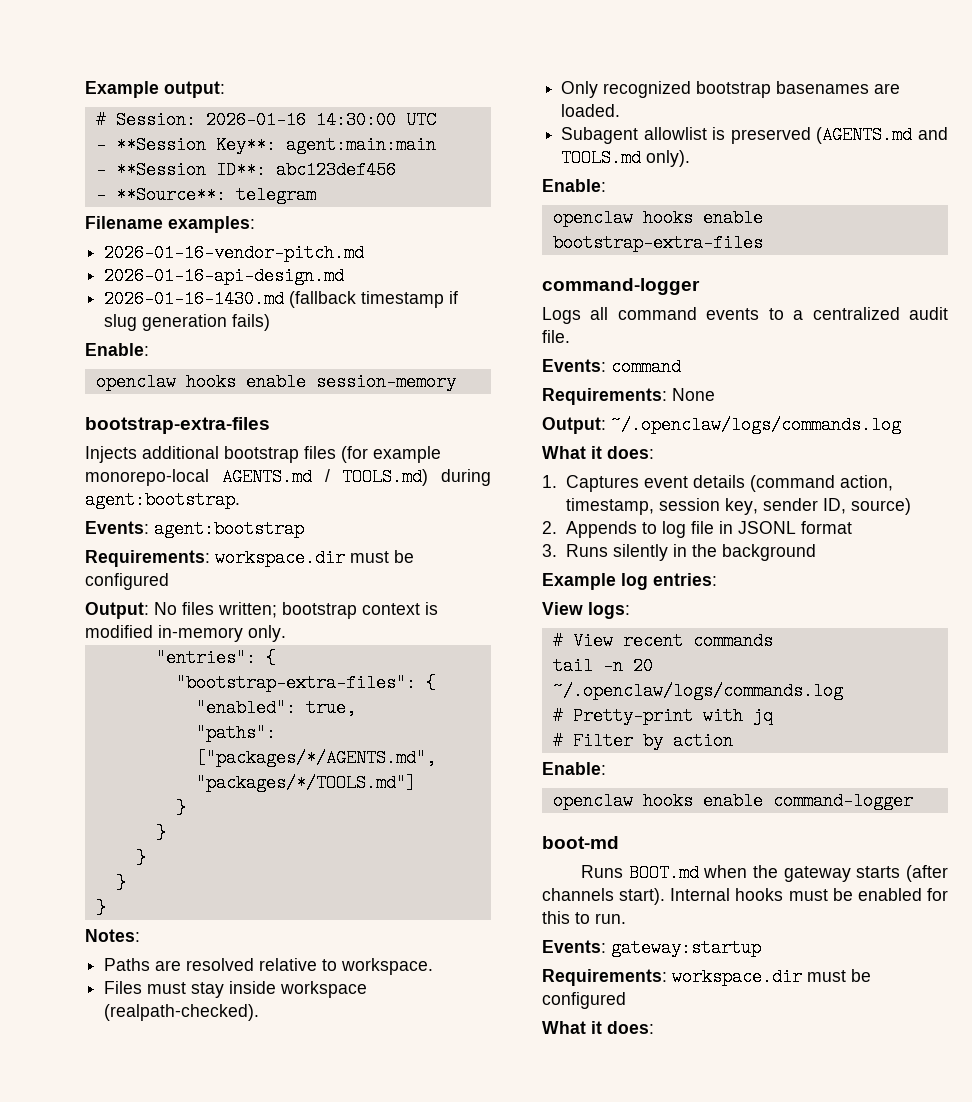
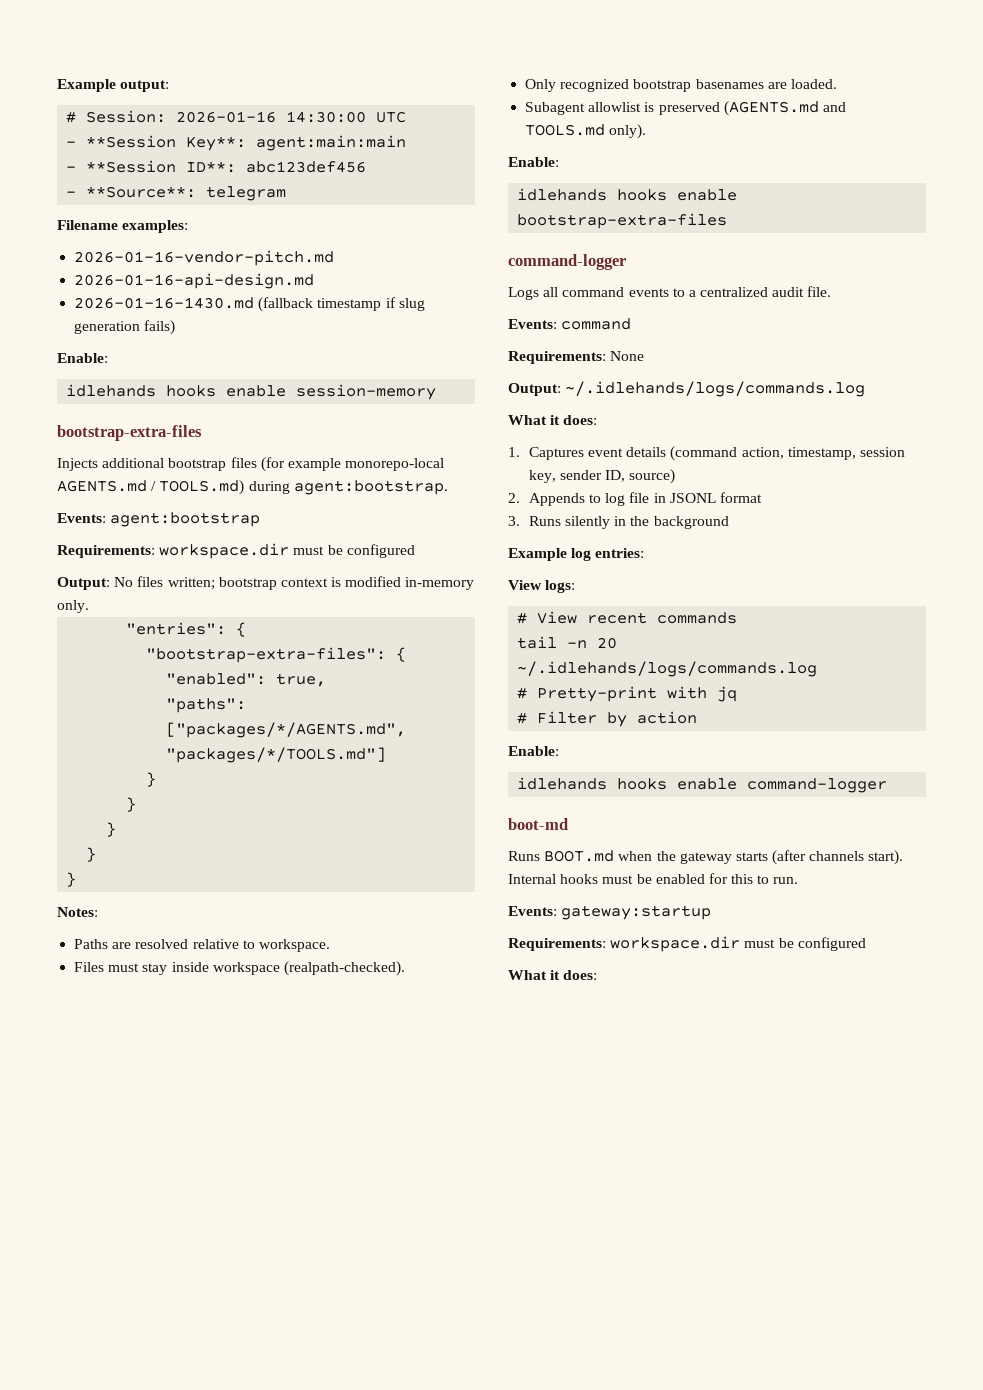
[95,373,176,391] openclaw -> [66,384,157,397] idlehands
[552,209,633,227] openclaw -> [517,188,608,201] idlehands
[611,416,901,434] ~/.openclaw/logs/commands.log -> [565,381,866,397] ~/.idlehands/logs/commands.log
[552,682,843,700] ~/.openclaw/logs/commands.log -> [517,661,818,677] ~/.idlehands/logs/commands.log
[552,792,633,810] openclaw -> [517,777,608,790] idlehands

